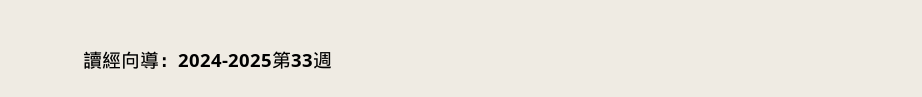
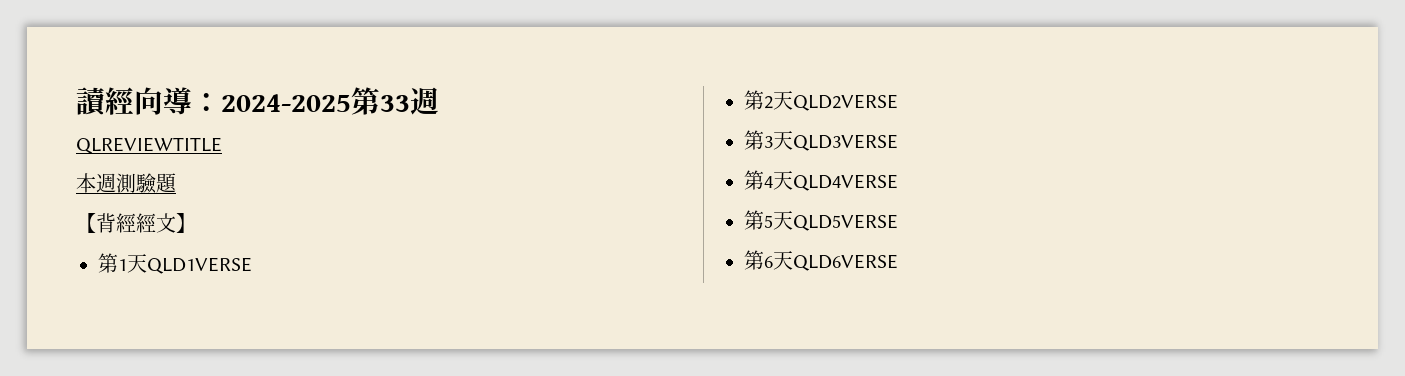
(332, 60) none -> [76,137,222,154] [76,173,177,194] [76,213,196,233] [98,253,252,274] [744,90,898,111] [744,130,898,151] [744,170,898,191] [744,210,898,231] [744,250,898,271] // QLREVIEWTITLE // 本週測驗題 // 【背經經文】 // 第1天QLD1VERSE // 第2天QLD2VERSE // 第3天QLD3VERSE // 第4天QLD4VERSE // 第5天QLD5VERSE // 第6天QLD6VERSE

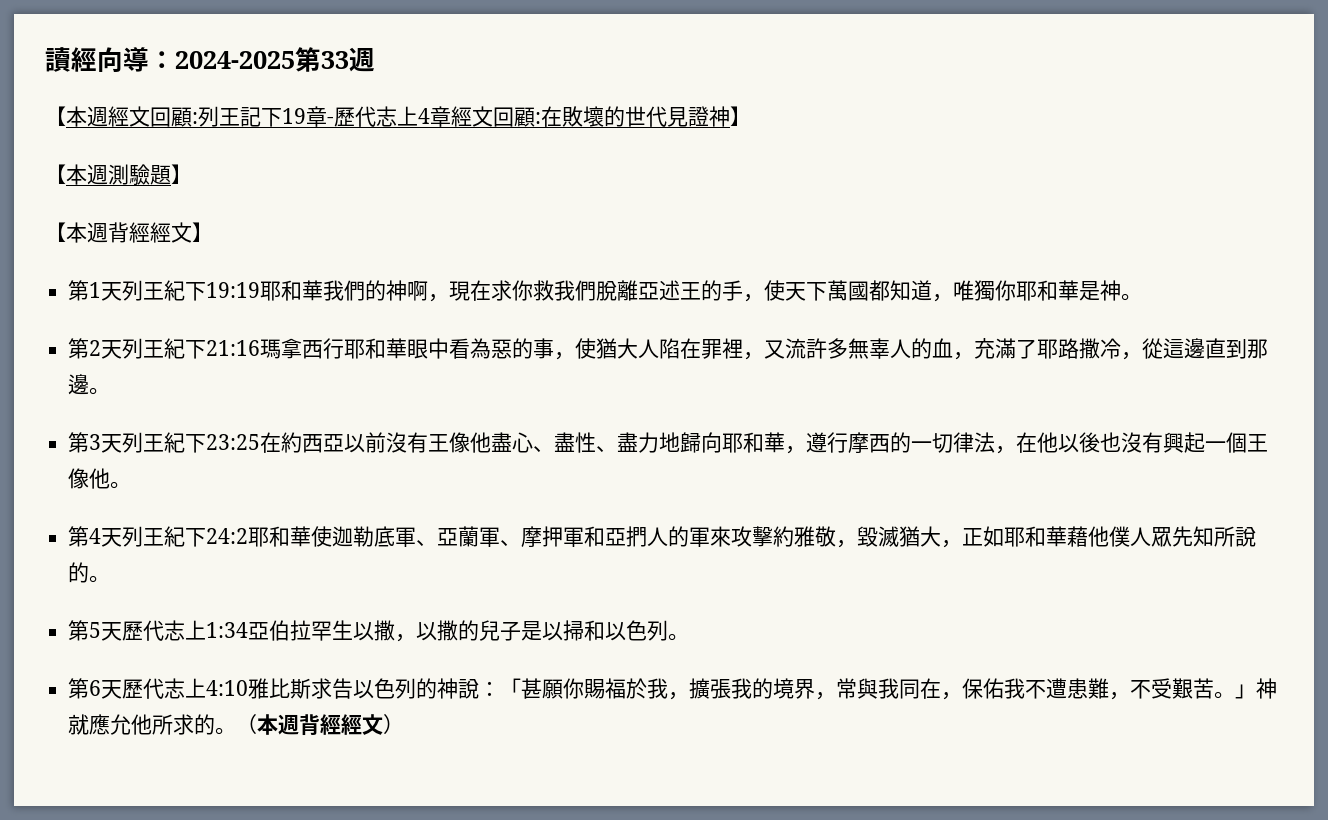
[76,137,222,154] QLREVIEWTITLE // -> [45,106,751,127] [45,164,66,184] 【本週經文回顧:列王記下19章-歷代志上4章經文回顧:在敗壞的世代見證神】 // 【
[76,213,96,233] // 【 -> [171,164,192,184] [45,222,108,243] 】 // 【本週
[147,257,252,274] [744,90,898,111] [744,130,898,151] [744,170,898,191] [744,210,898,231] [744,250,898,271] QLD1VERSE // 第2天QLD2VERSE // 第3天QLD3VERSE // 第4天QLD4VERSE // 第5天QLD5VERSE // 第6天QLD6VERSE -> [122,280,1143,302] [68,338,1269,360] [68,374,111,395] [68,432,1269,454] [68,468,132,489] [68,526,1257,548] [68,562,111,583] [68,620,690,642] [68,678,1278,700] [68,714,405,736] 列王紀下19:19耶和華我們的神啊，現在求你救我們脫離亞述王的手，使天下萬國都知道，唯獨你耶和華是神。 // 第2天列王紀下21:16瑪拿西行耶和華眼中看為惡的事，使猶大人陷在罪裡，又流許多無辜人的血，充滿了耶路撒冷，從這邊直到那邊。 // 第3天列王紀下23:25在約西亞以前沒有王像他盡心、盡性、盡力地歸向耶和華，遵行摩西的一切律法，在他以後也沒有興起一個王像他。 // 第4天列王紀下24:2耶和華使迦勒底軍、亞蘭軍、摩押軍和亞捫人的軍來攻擊約雅敬，毀滅猶大，正如耶和華藉他僕人眾先知所說的。 // 第5天歷代志上1:34亞伯拉罕生以撒，以撒的兒子是以掃和以色列。 // 第6天歷代志上4:10雅比斯求告以色列的神說：「甚願你賜福於我，擴張我的境界，常與我同在，保佑我不遭患難，不受艱苦。」神就應允他所求的。（本週背經經文）

